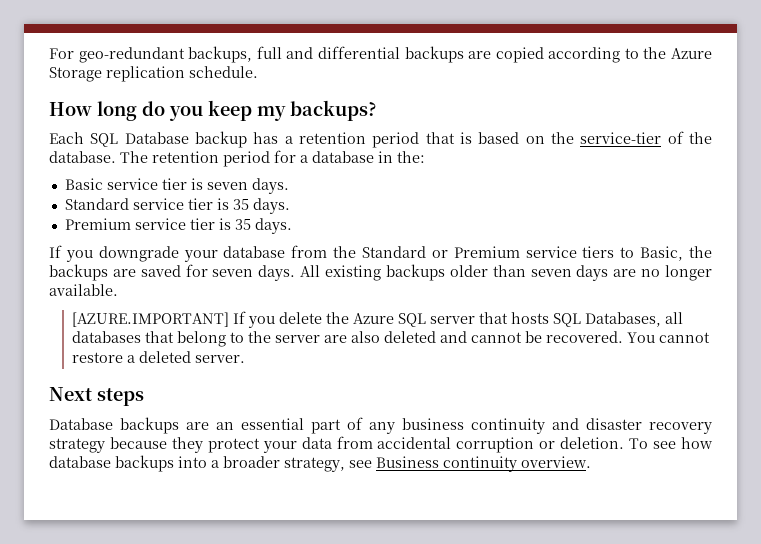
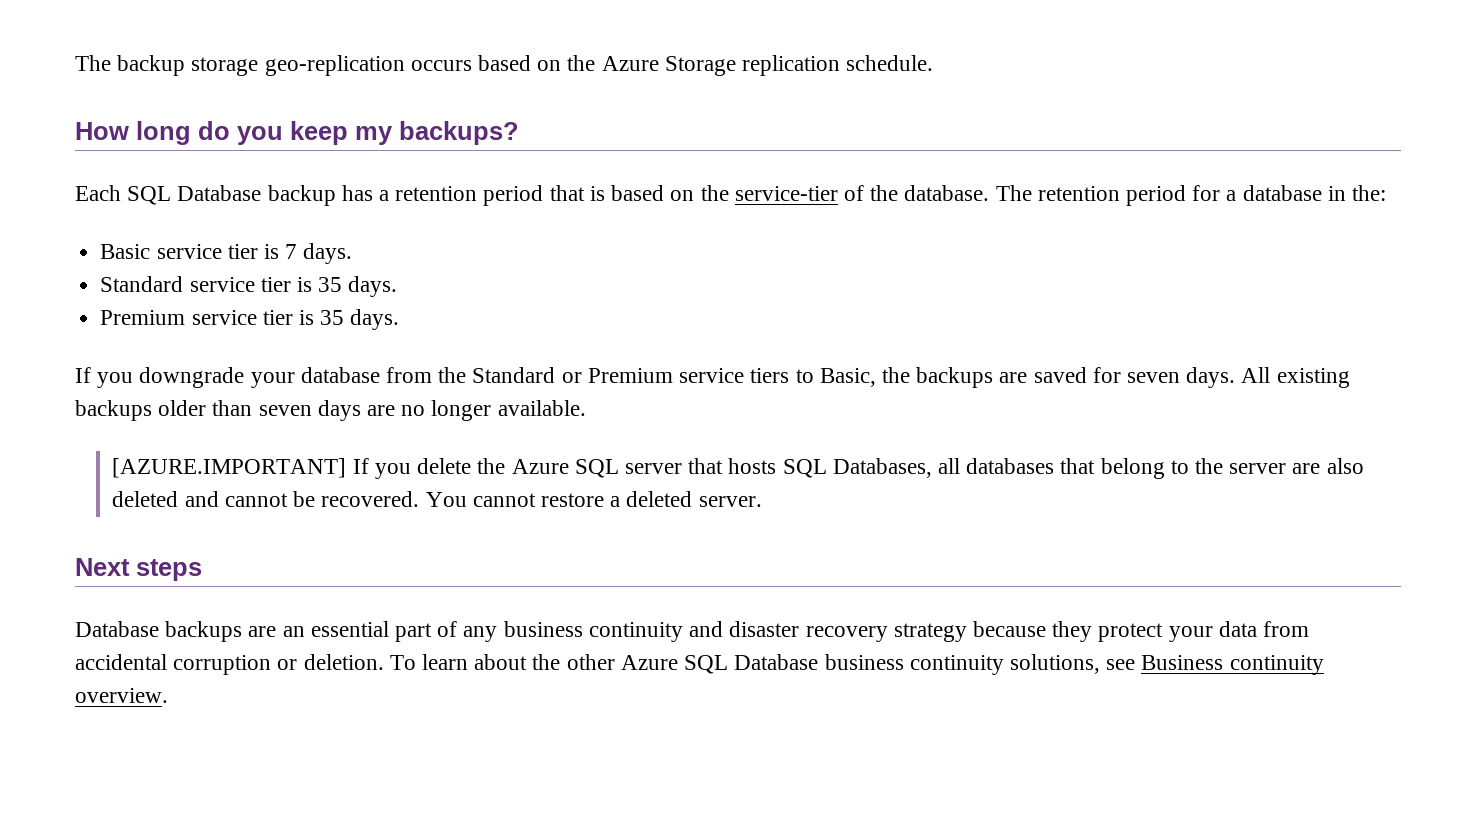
[49,46,639,63] For geo-redundant backups, full and differential backups are copied according to -> [75,55,562,76] The backup storage geo-replication occurs based on
[206,182,248,190] seven -> [285,244,298,259] 7
[653,437,713,449] [49,455,345,472] see how database backups into a broader strategy, -> [422,654,1100,675] learn about the other Azure SQL Database business continuity solutions,

